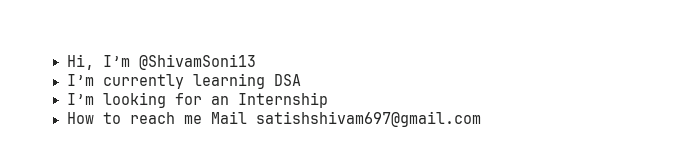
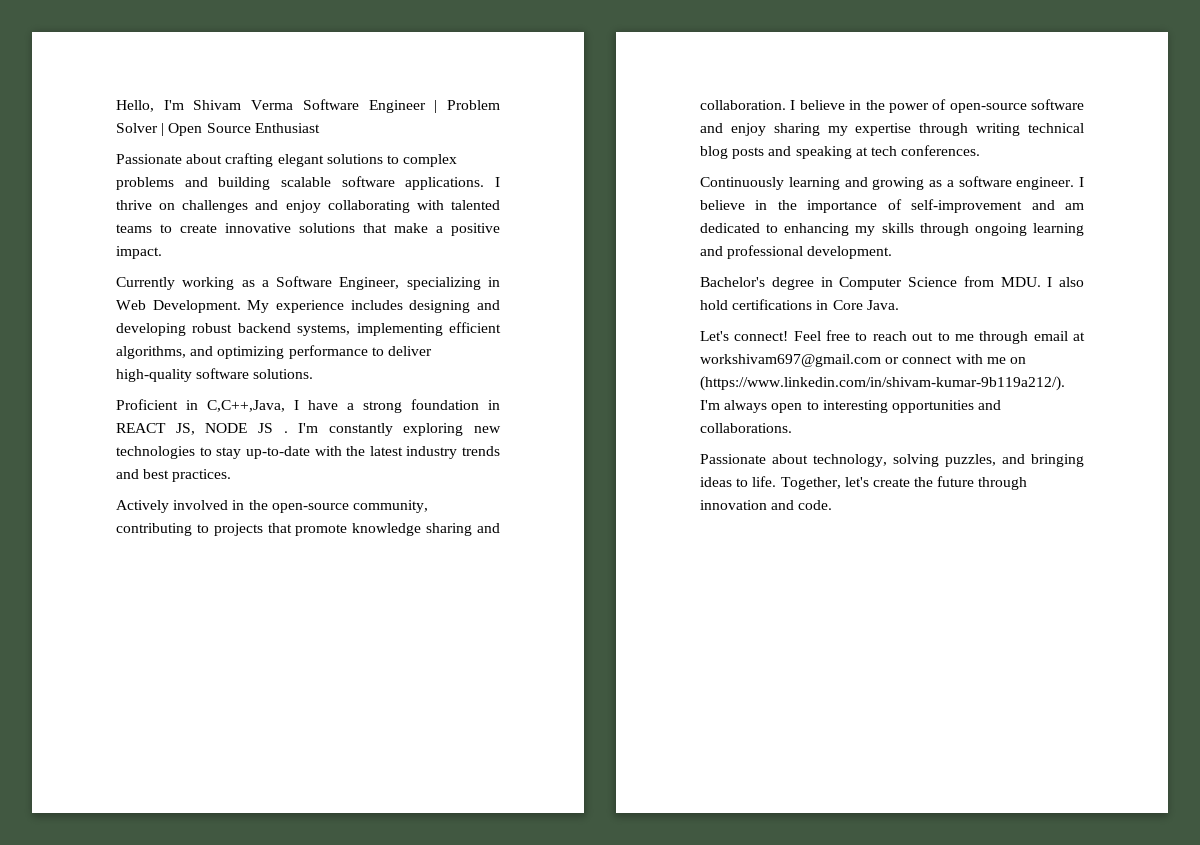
[66,54,256,70] [66,73,301,89] [66,92,328,108] [66,111,481,127] Hi, I’m @ShivamSoni13 // I’m currently learning DSA // I’m looking for an Internship // How to reach me Mail satishshivam697@gmail.com -> [116,99,500,113] [116,123,320,136] [116,153,458,167] [116,176,500,190] [116,200,500,213] [116,223,500,236] [116,246,162,259] [116,276,500,290] [116,300,500,313] [116,322,501,336] [116,345,432,359] [116,368,314,382] [116,399,500,413] [116,423,501,436] [116,446,500,459] [116,469,232,482] [116,500,428,513] [116,523,500,536] [700,99,1084,113] [700,123,1084,136] [700,145,981,159] [700,176,1084,190] [700,199,1084,213] [700,223,1084,236] [700,245,893,259] [700,276,1084,290] [700,299,899,310] [700,330,1085,344] [700,354,1026,367] [700,376,1065,391] [700,400,1002,413] [700,423,792,433] [700,454,1084,467] [700,476,1028,490] [700,500,833,510] Hello, I'm Shivam Verma Software Engineer | Problem Solver | Open Source Enthusiast // Passionate about crafting elegant solutions to complex problems and building scalable software applications. I thrive on challenges and enjoy collaborating with talented teams to create innovative solutions that make a positive impact. // Currently working as a Software Engineer, specializing in Web Development. My experience includes designing and developing robust backend systems, implementing efficient algorithms, and optimizing performance to deliver high-quality software solutions. // Proficient in C,C++,Java, I have a strong foundation in REACT JS, NODE JS . I'm constantly exploring new technologies to stay up-to-date with the latest industry trends and best practices. // Actively involved in the open-source community, contributing to projects that promote knowledge sharing and collaboration. I believe in the power of open-source software and enjoy sharing my expertise through writing technical blog posts and speaking at tech conferences. // Continuously learning and growing as a software engineer. I believe in the importance of self-improvement and am dedicated to enhancing my skills through ongoing learning and professional development. // Bachelor's degree in Computer Science from MDU. I also hold certifications in Core Java. // Let's connect! Feel free to reach out to me through email at workshivam697@gmail.com or connect with me on (https://www.linkedin.com/in/shivam-kumar-9b119a212/). I'm always open to interesting opportunities and collaborations. // Passionate about technology, solving puzzles, and bringing ideas to life. Together, let's create the future through innovation and code.

